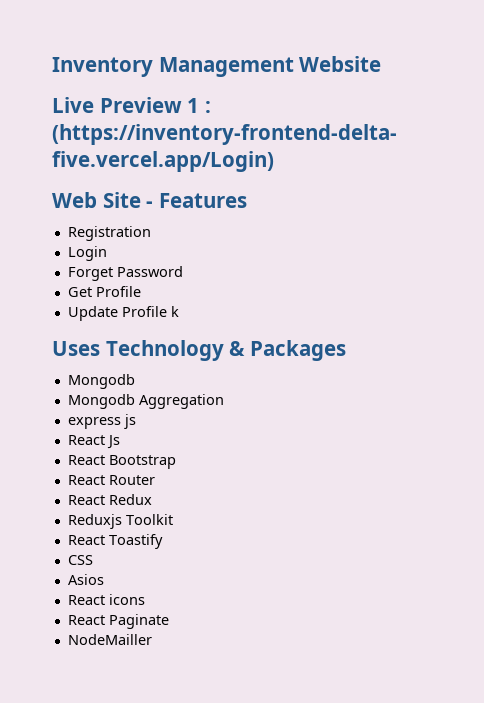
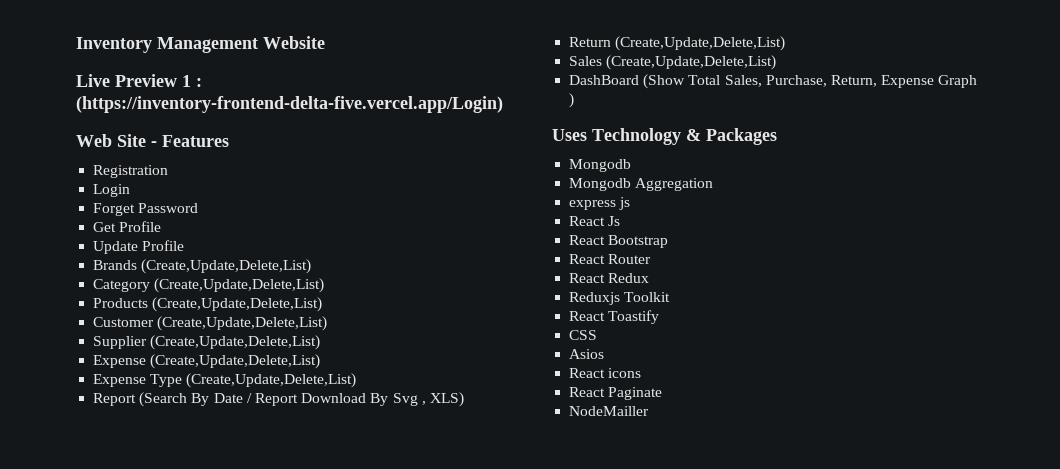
[170,306,179,317] k -> [93,259,312,274] [93,278,325,293] [93,297,323,312] [93,316,328,331] [93,335,321,350] [93,354,321,369] [93,373,357,388] [93,392,464,407] [569,36,786,51] [569,55,777,70] [569,74,978,89] [569,93,575,108] // Brands (Create,Update,Delete,List) // Category (Create,Update,Delete,List) // Products (Create,Update,Delete,List) // Customer (Create,Update,Delete,List) // Supplier (Create,Update,Delete,List) // Expense (Create,Update,Delete,List) // Expense Type (Create,Update,Delete,List) // Report (Search By Date / Report Download By Svg , XLS) // Return (Create,Update,Delete,List) // Sales (Create,Update,Delete,List) // DashBoard (Show Total Sales, Purchase, Return, Expense Graph )

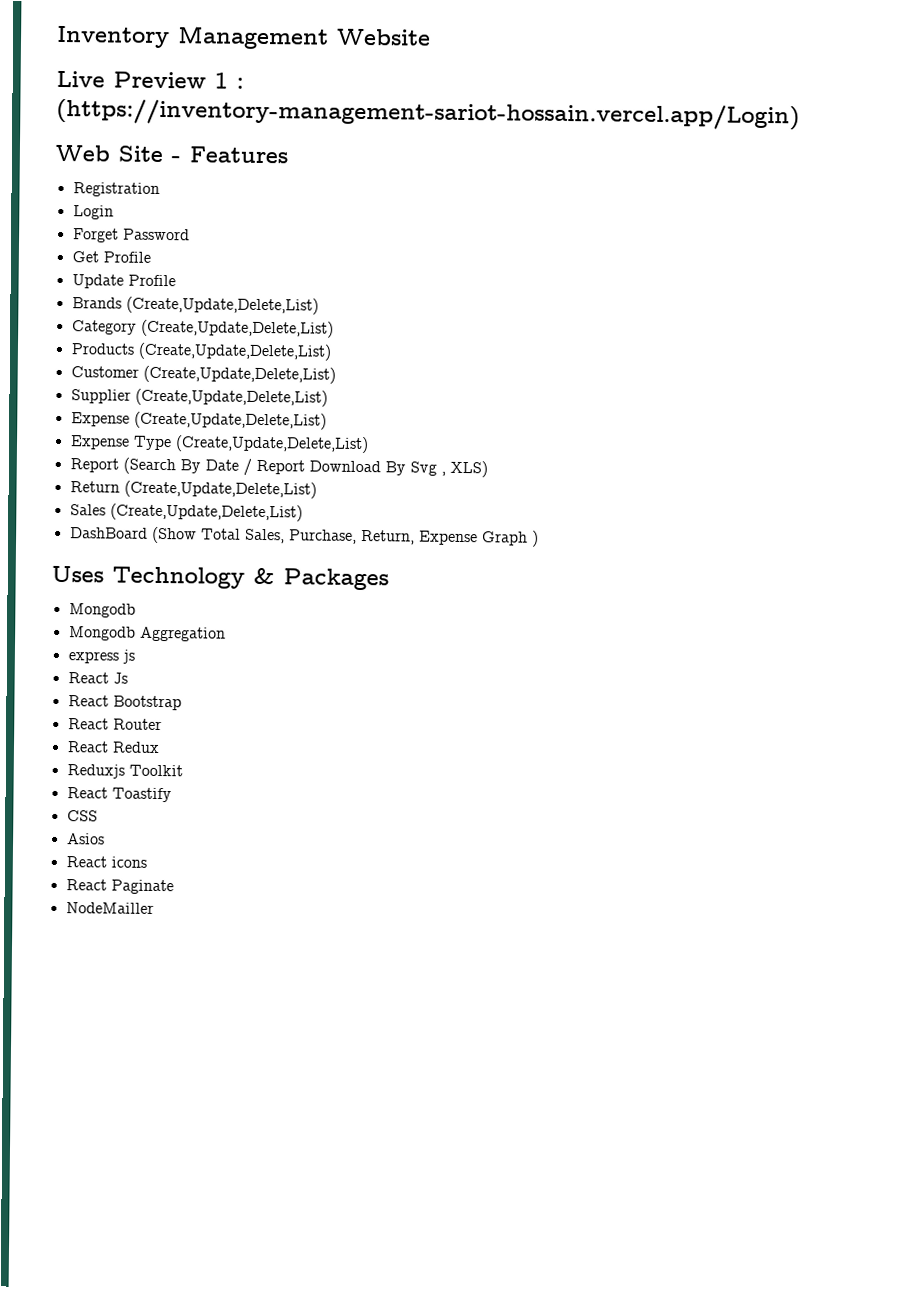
[76,96,503,113] (https://inventory-frontend-delta-five.vercel.app/Login) -> [56,98,800,131] (https://inventory-management-sariot-hossain.vercel.app/Login)

